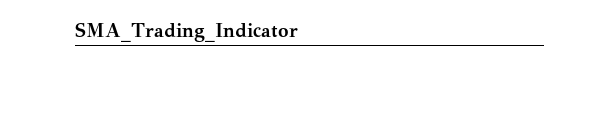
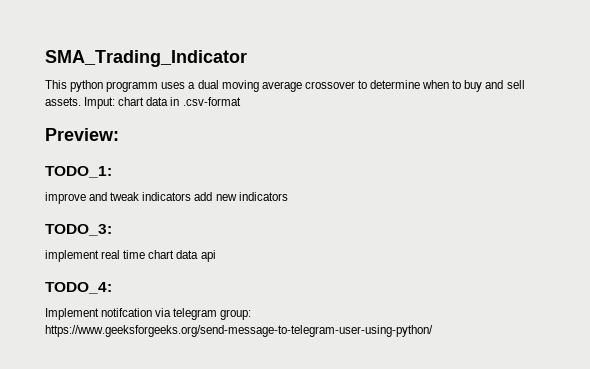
(298, 32) none -> [45,80,525,92] [45,97,241,109] [45,128,119,141] [45,166,112,178] [45,192,288,204] [45,224,112,236] [45,250,216,262] [45,282,112,294] [45,308,252,320] [45,325,433,337] // This python programm uses a dual moving average crossover to determine when to buy and sell assets. Imput: chart data in .csv-format // Preview: // TODO_1: // improve and tweak indicators add new indicators // TODO_3: // implement real time chart data api // TODO_4: // Implement notifcation via telegram group: https://www.geeksforgeeks.org/send-message-to-telegram-user-using-python/

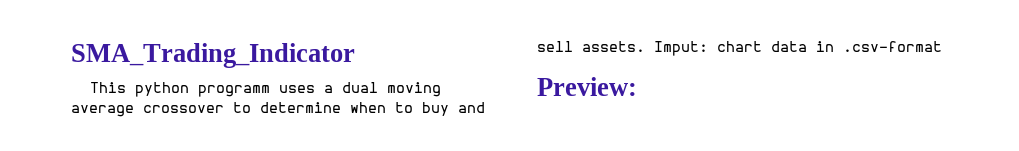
[45,166,112,178] [45,192,288,204] [45,224,112,236] [45,250,216,262] [45,282,112,294] [45,308,252,320] [45,325,433,337] // TODO_1: // improve and tweak indicators add new indicators // TODO_3: // implement real time chart data api // TODO_4: // Implement notifcation via telegram group: https://www.geeksforgeeks.org/send-message-to-telegram-user-using-python/ -> (637, 86) none

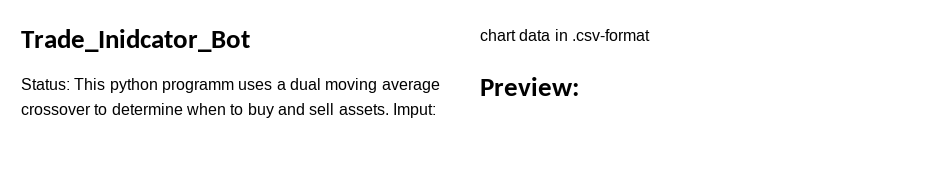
[71,43,355,68] SMA_Trading_Indicator // -> [21,29,250,52] [21,78,70,90] Trade_Inidcator_Bot // Status:

